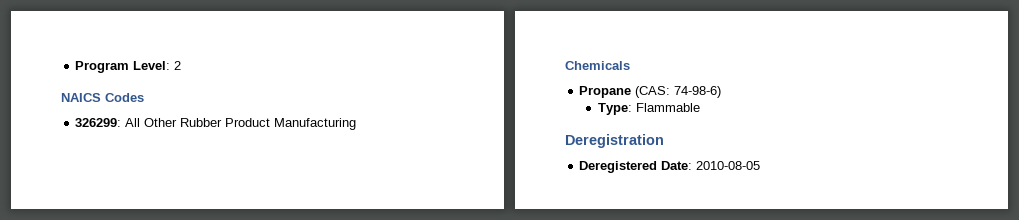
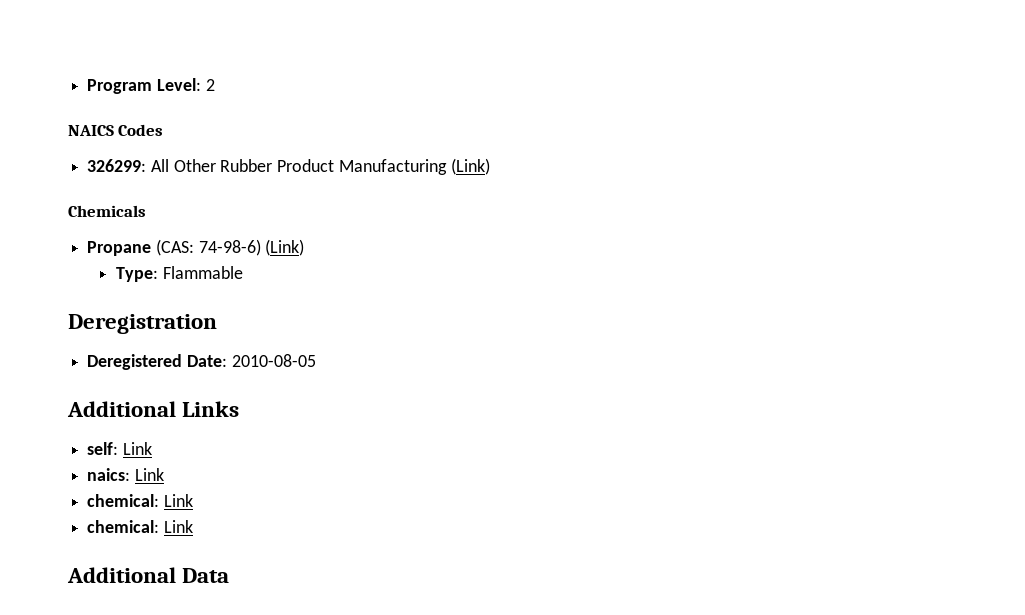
(357, 124) none -> [450,158,490,175] (Link)
(722, 92) none -> [265,239,305,256] (Link)
(761, 165) none -> [67,401,240,417] [87,442,152,455] [87,468,164,481] [87,494,193,507] [87,520,193,533] [67,567,230,583] // Additional Links // self: Link // naics: Link // chemical: Link // chemical: Link // Additional Data

